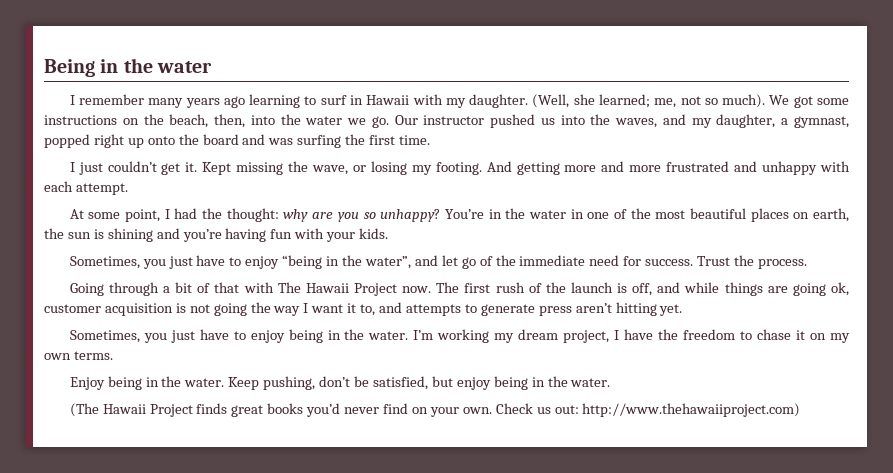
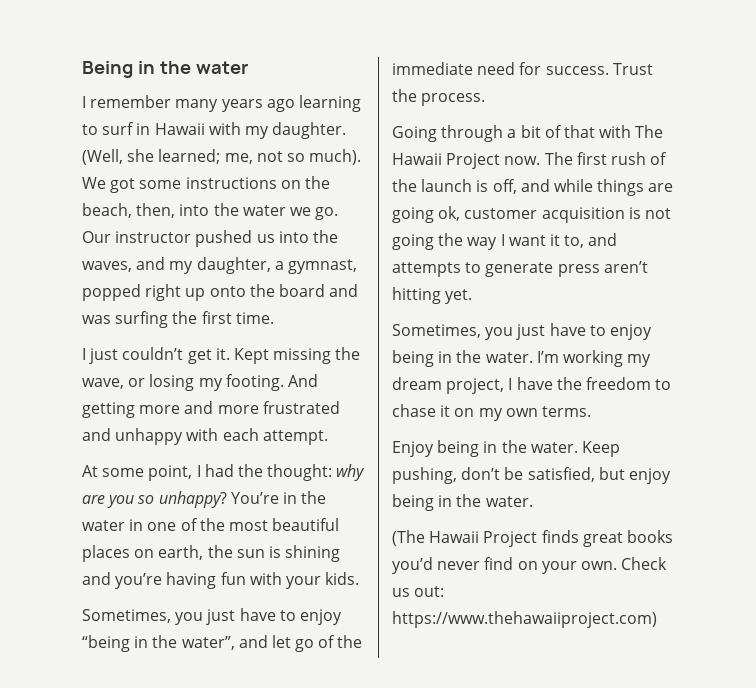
[582,403,801,417] http://www.thehawaiiproject.com) -> [392,611,657,628] https://www.thehawaiiproject.com)

